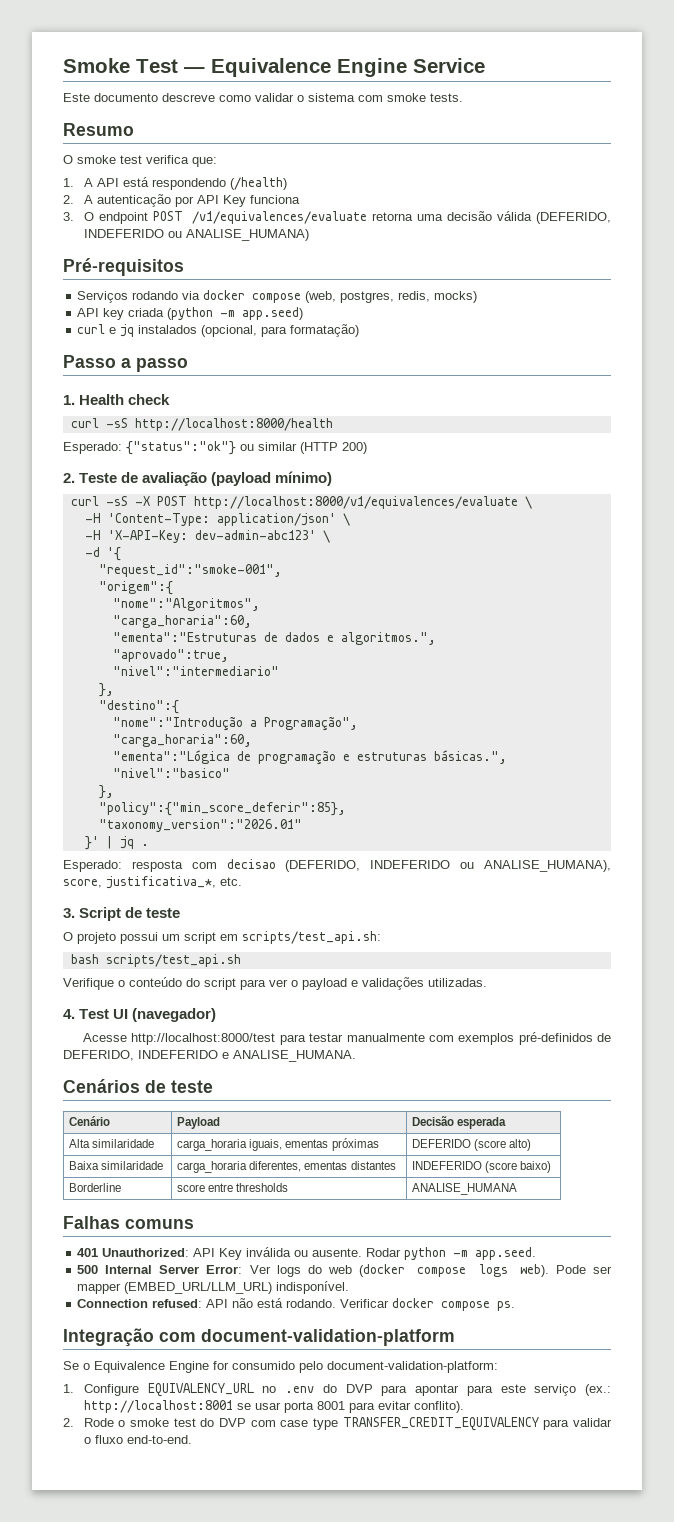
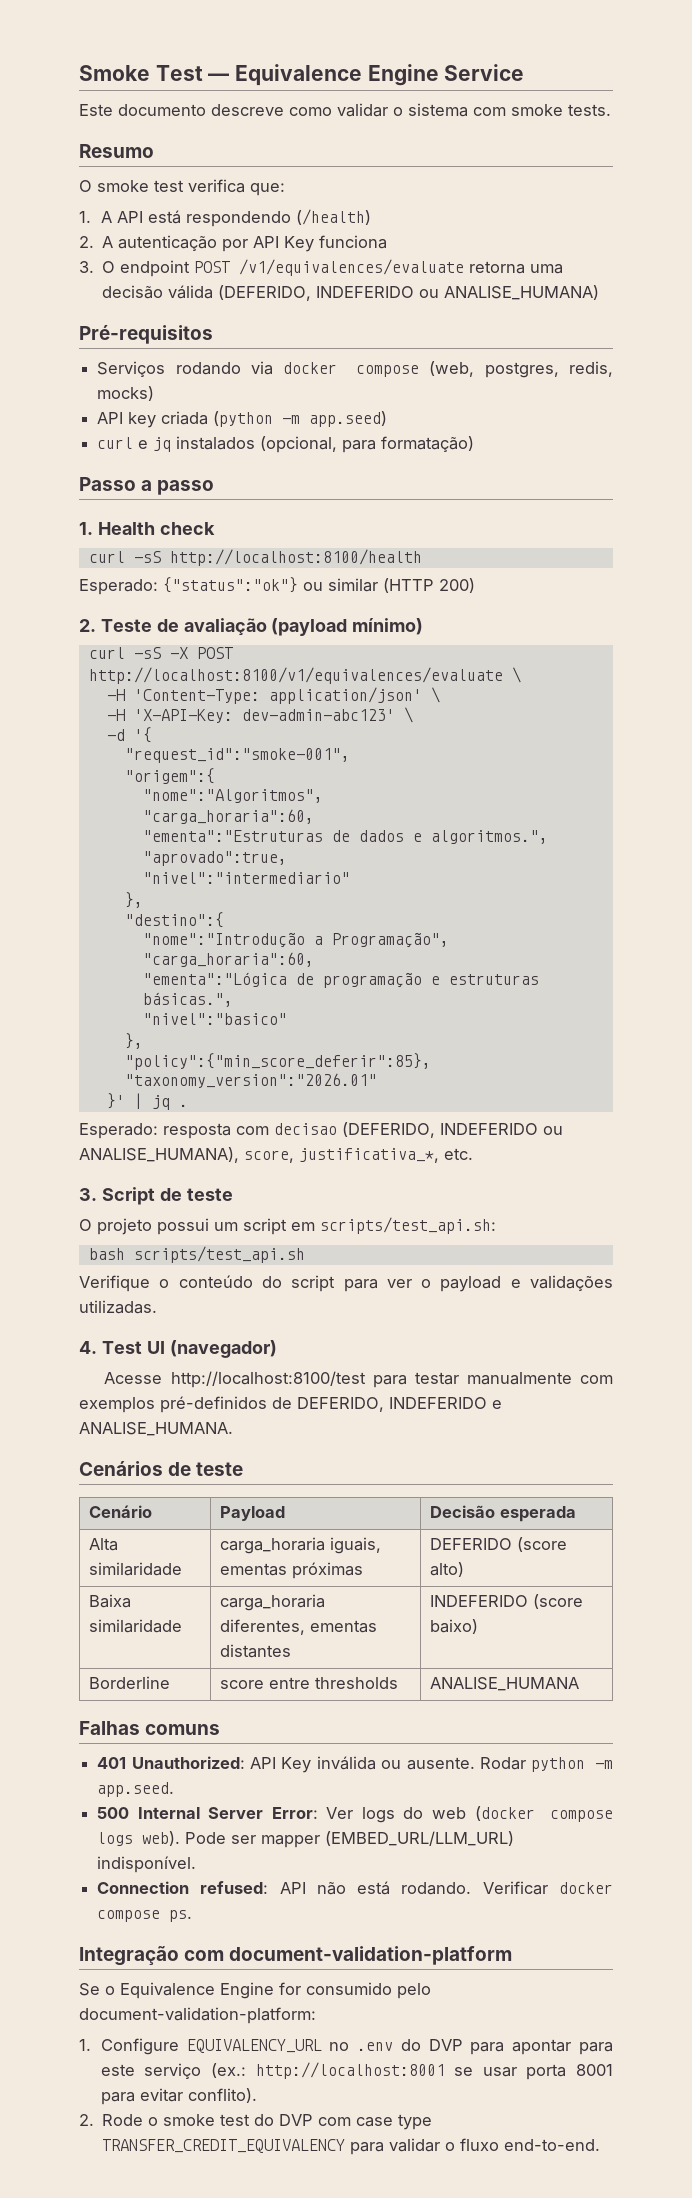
[134,418,333,431] http://localhost:8000/health -> [169,549,422,566] http://localhost:8100/health
[193,496,518,509] http://localhost:8000/v1/equivalences/evaluate -> [88,667,503,684] http://localhost:8100/v1/equivalences/evaluate
[131,1033,276,1045] http://localhost:8000/test -> [170,1371,366,1388] http://localhost:8100/test

